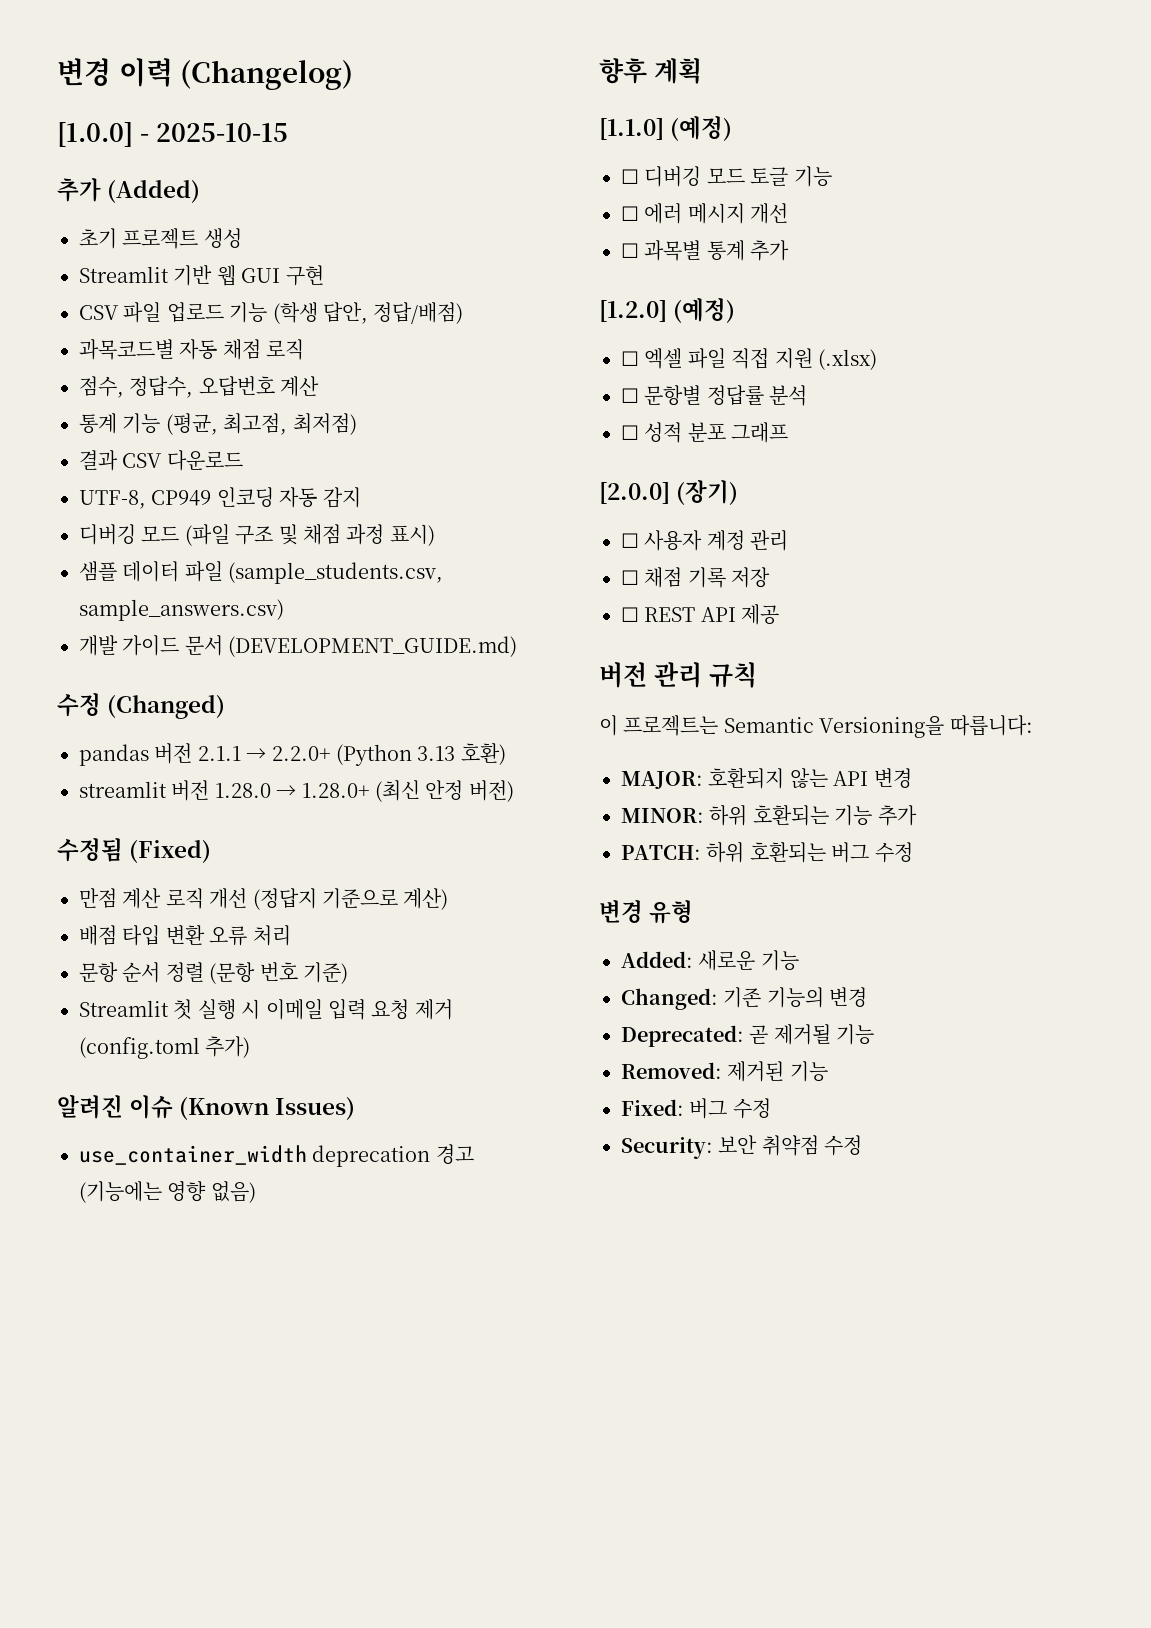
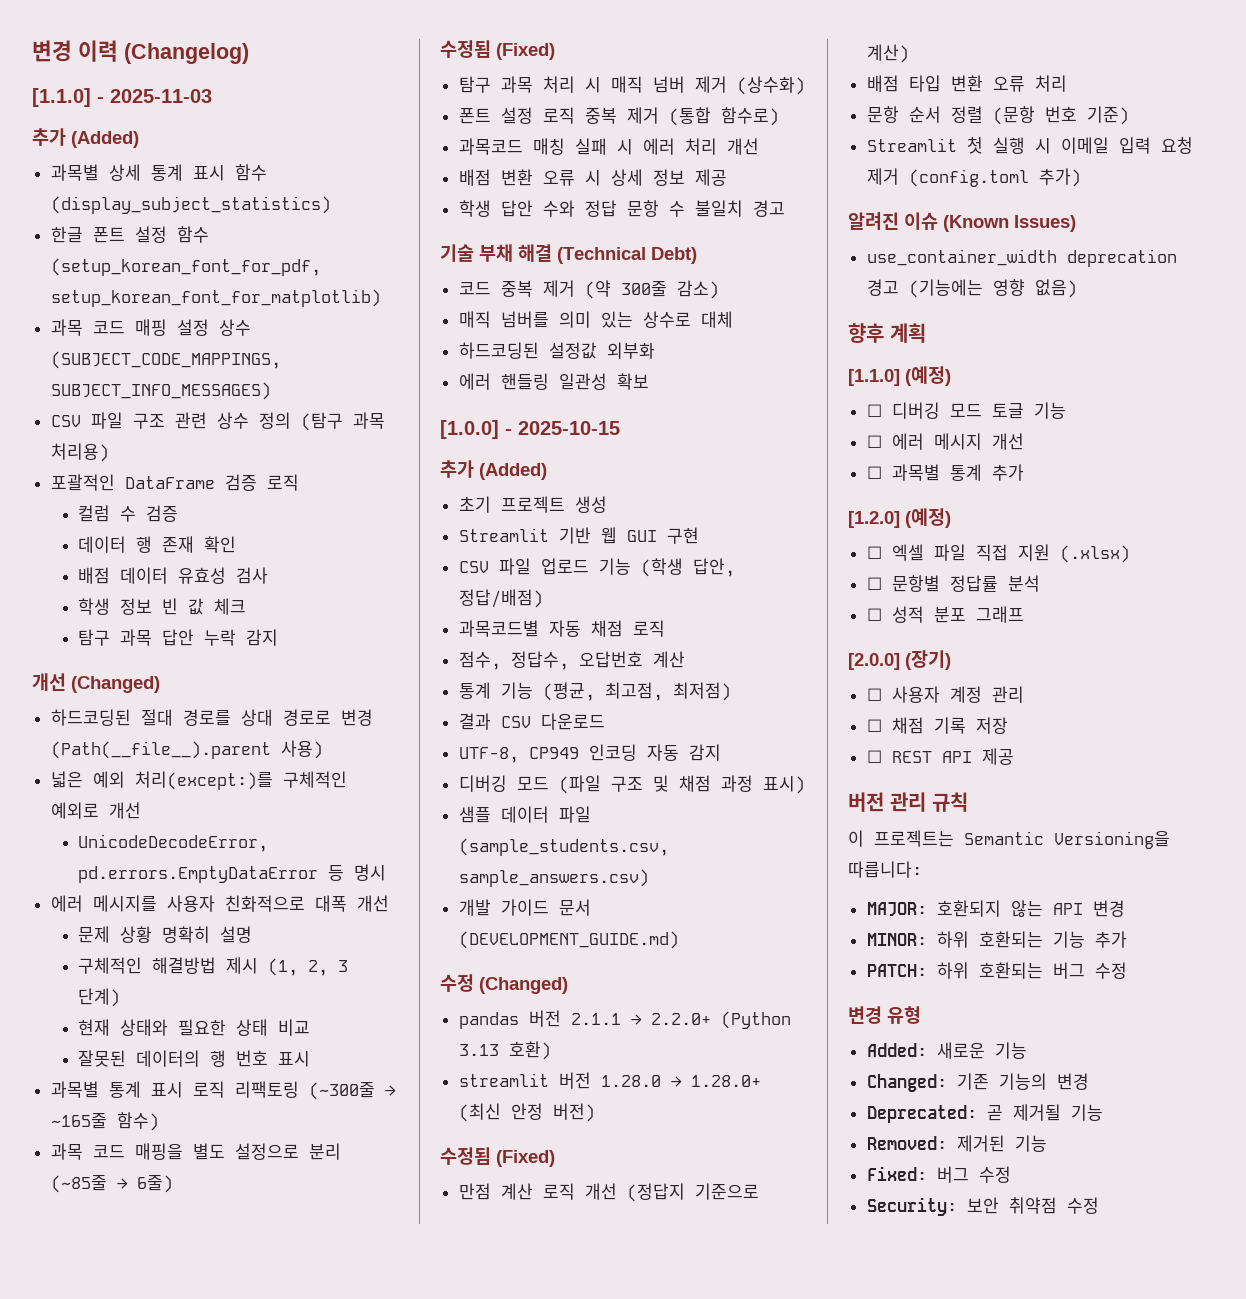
(354, 75) none -> [32,88,212,107] [32,128,139,148] [50,164,267,181] [50,196,331,214] [50,226,209,243] [50,258,321,276] [50,289,381,307] [50,319,251,336] [50,351,281,369] [50,382,271,400] [50,412,385,431] [50,443,109,462] [50,474,299,491] [77,505,178,522] [77,536,236,553] [77,567,268,584] [77,598,246,615] [77,629,278,646] [32,673,160,693] [50,709,373,726] [50,740,323,759] [50,771,347,790] [50,802,141,819] [77,834,268,852] [77,864,386,883] [50,895,389,912] [77,926,252,943] [77,957,348,976] [77,988,120,1007] [77,1019,310,1036] [77,1050,310,1067] [50,1081,396,1100] [50,1112,159,1131] [50,1143,341,1160] [50,1175,173,1193] [440,40,555,60] [458,76,805,95] [458,107,779,126] [458,138,759,155] [458,169,727,186] [458,200,785,217] [440,244,697,264] [458,280,719,299] [458,311,733,328] [458,342,655,359] [458,373,649,390] // [1.1.0] - 2025-11-03 // 추가 (Added) // 과목별 상세 통계 표시 함수 (display_subject_statistics) // 한글 폰트 설정 함수 (setup_korean_font_for_pdf, setup_korean_font_for_matplotlib) // 과목 코드 매핑 설정 상수 (SUBJECT_CODE_MAPPINGS, SUBJECT_INFO_MESSAGES) // CSV 파일 구조 관련 상수 정의 (탐구 과목 처리용) // 포괄적인 DataFrame 검증 로직 // 컬럼 수 검증 // 데이터 행 존재 확인 // 배점 데이터 유효성 검사 // 학생 정보 빈 값 체크 // 탐구 과목 답안 누락 감지 // 개선 (Changed) // 하드코딩된 절대 경로를 상대 경로로 변경 (Path(__file__).parent 사용) // 넓은 예외 처리(except:)를 구체적인 예외로 개선 // UnicodeDecodeError, pd.errors.EmptyDataError 등 명시 // 에러 메시지를 사용자 친화적으로 대폭 개선 // 문제 상황 명확히 설명 // 구체적인 해결방법 제시 (1, 2, 3 단계) // 현재 상태와 필요한 상태 비교 // 잘못된 데이터의 행 번호 표시 // 과목별 통계 표시 로직 리팩토링 (~300줄 → ~165줄 함수) // 과목 코드 매핑을 별도 설정으로 분리 (~85줄 → 6줄) // 수정됨 (Fixed) // 탐구 과목 처리 시 매직 넘버 제거 (상수화) // 폰트 설정 로직 중복 제거 (통합 함수로) // 과목코드 매칭 실패 시 에러 처리 개선 // 배점 변환 오류 시 상세 정보 제공 // 학생 답안 수와 정답 문항 수 불일치 경고 // 기술 부채 해결 (Technical Debt) // 코드 중복 제거 (약 300줄 감소) // 매직 넘버를 의미 있는 상수로 대체 // 하드코딩된 설정값 외부화 // 에러 핸들링 일관성 확보

